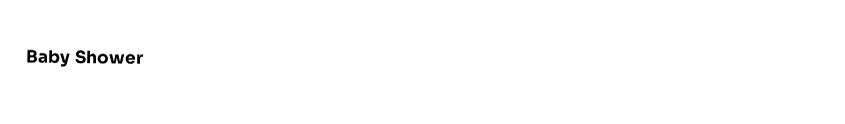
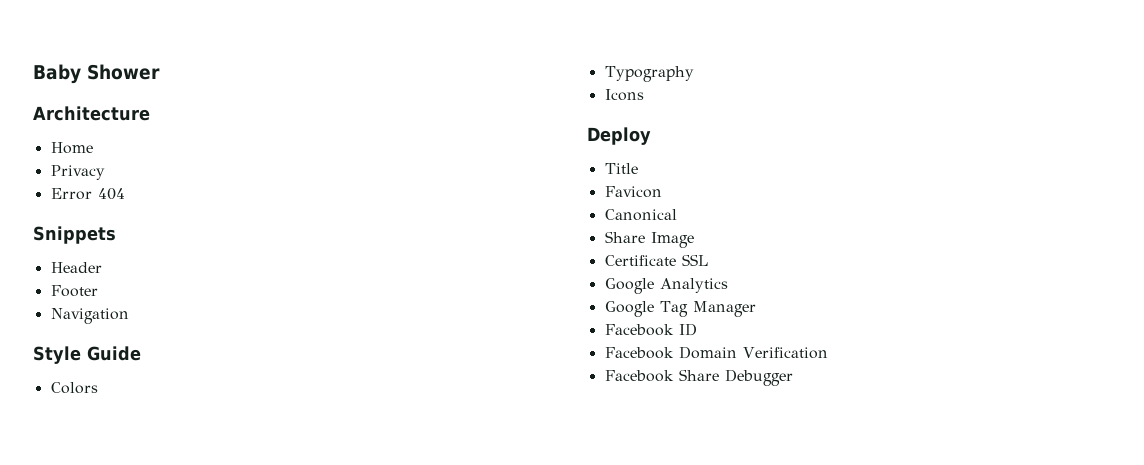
(144, 57) none -> [33,106,150,121] [50,142,93,154] [50,165,105,180] [50,188,125,200] [33,226,116,244] [50,262,102,273] [50,285,98,297] [50,308,129,324] [33,346,141,364] [50,382,98,394] [604,66,694,82] [604,89,644,101] [587,127,651,145] [604,163,638,174] [604,186,662,198] [604,209,677,221] [604,231,694,248] [604,254,708,266] [604,278,728,294] [604,301,756,317] [604,323,697,336] [604,346,828,359] [604,369,793,386] // Architecture // Home // Privacy // Error 404 // Snippets // Header // Footer // Navigation // Style Guide // Colors // Typography // Icons // Deploy // Title // Favicon // Canonical // Share Image // Certificate SSL // Google Analytics // Google Tag Manager // Facebook ID // Facebook Domain Verification // Facebook Share Debugger

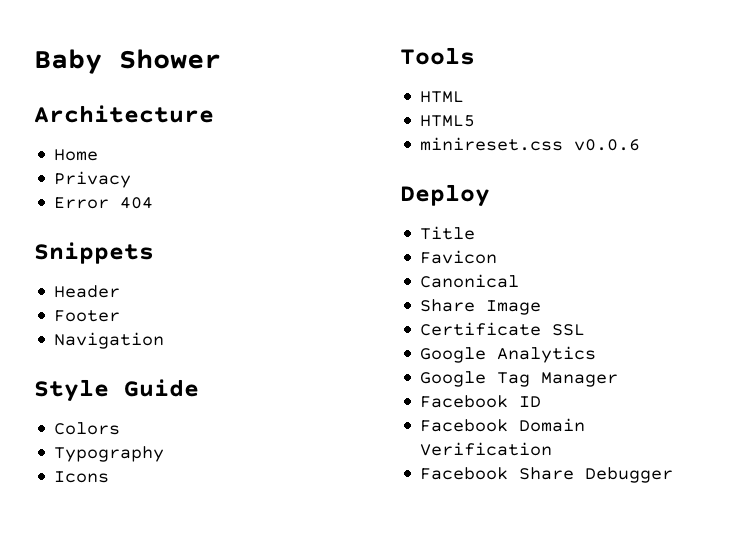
(644, 95) none -> [400,47,475,65] [420,91,465,103] [420,115,476,127] [420,137,641,151] // Tools // HTML // HTML5 // minireset.css v0.0.6

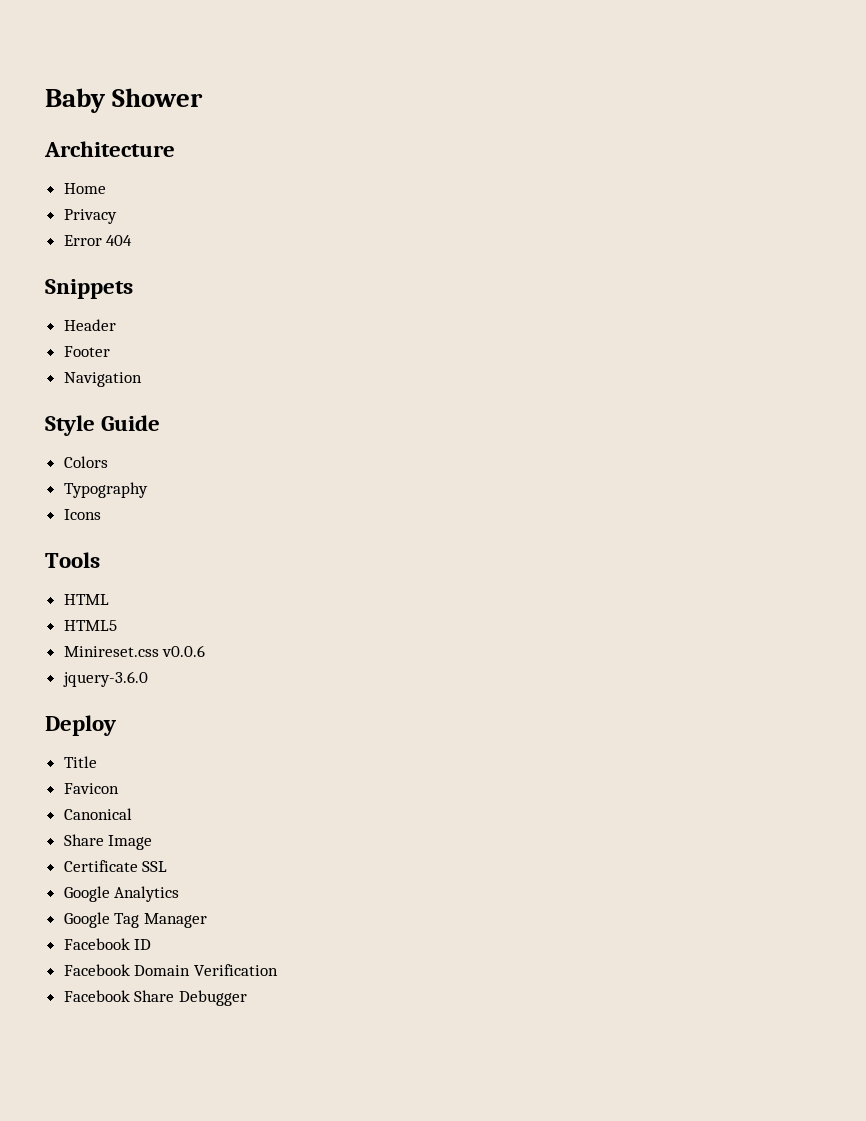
[420,137,564,151] minireset.css -> [63,646,159,657] Minireset.css
(641, 145) none -> [62,671,148,687] // jquery-3.6.0

